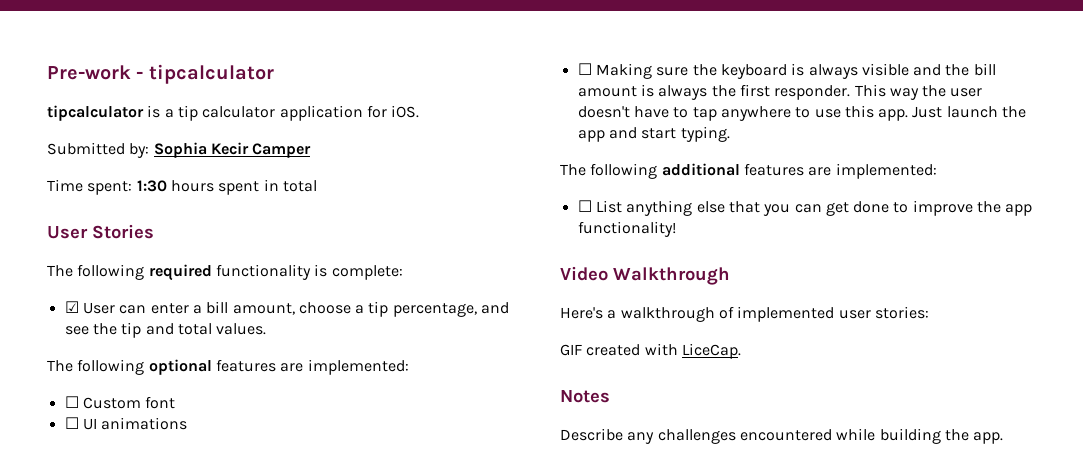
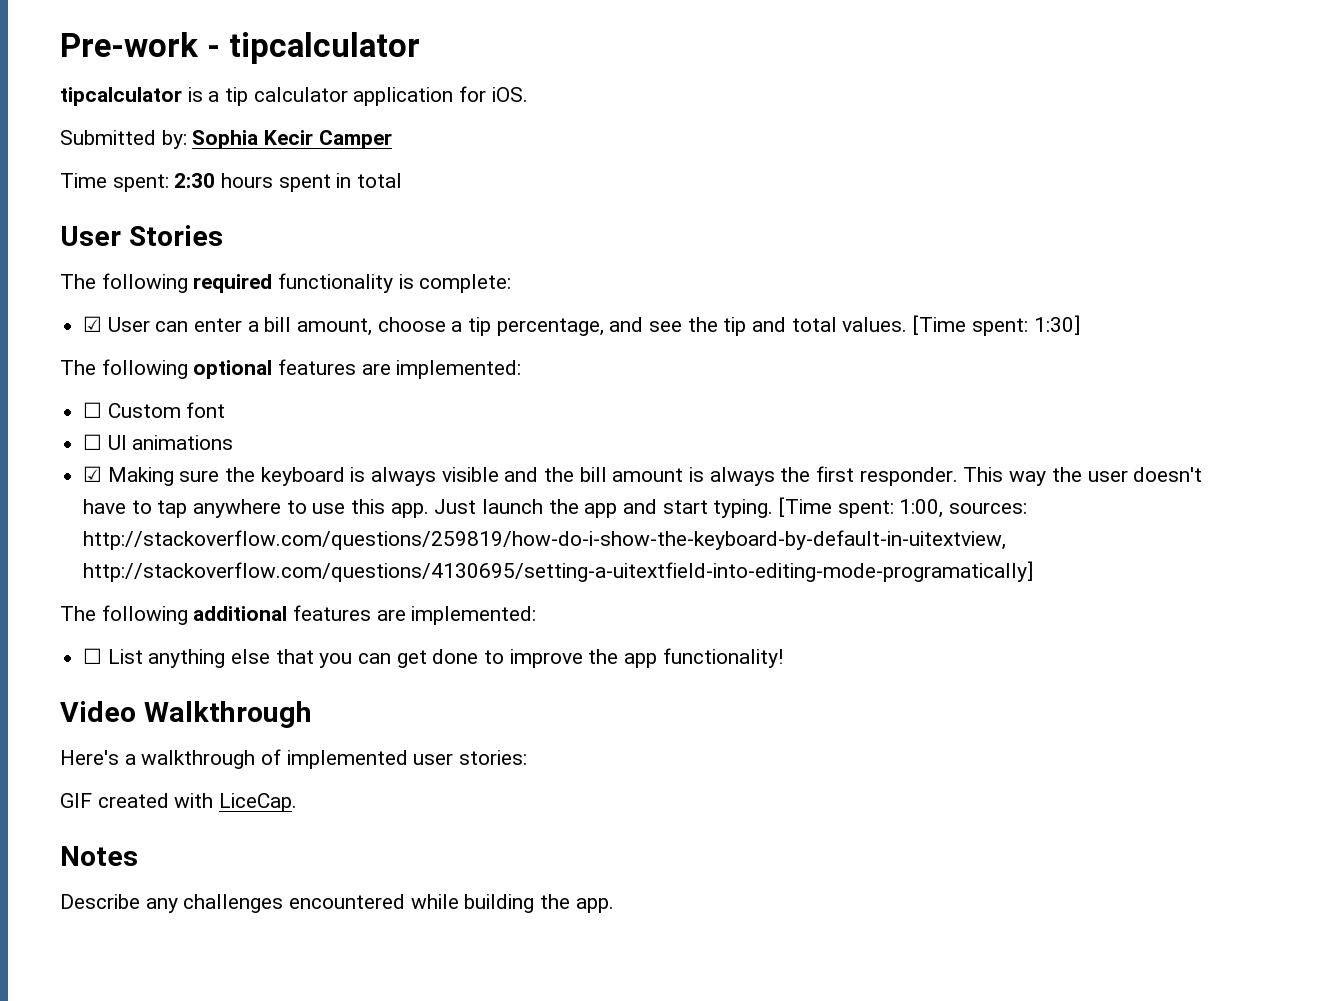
[136,180,167,192] 1:30 -> [174,173,216,188] 2:30
(267, 329) none -> [913,315,1080,336] [Time spent: 1:30]
[577,63,592,75] ☐ -> [83,466,103,482] ☑
(730, 134) none -> [779,497,1028,518] [83,530,1007,550] [83,561,1034,582] [Time spent: 1:00, sources: http://stackoverflow.com/questions/259819/how-do-i-show-the-keyboard-by-default-in-uitextview, http://stackoverflow.com/questions/4130695/setting-a-uitextfield-into-editing-mode-programatically]

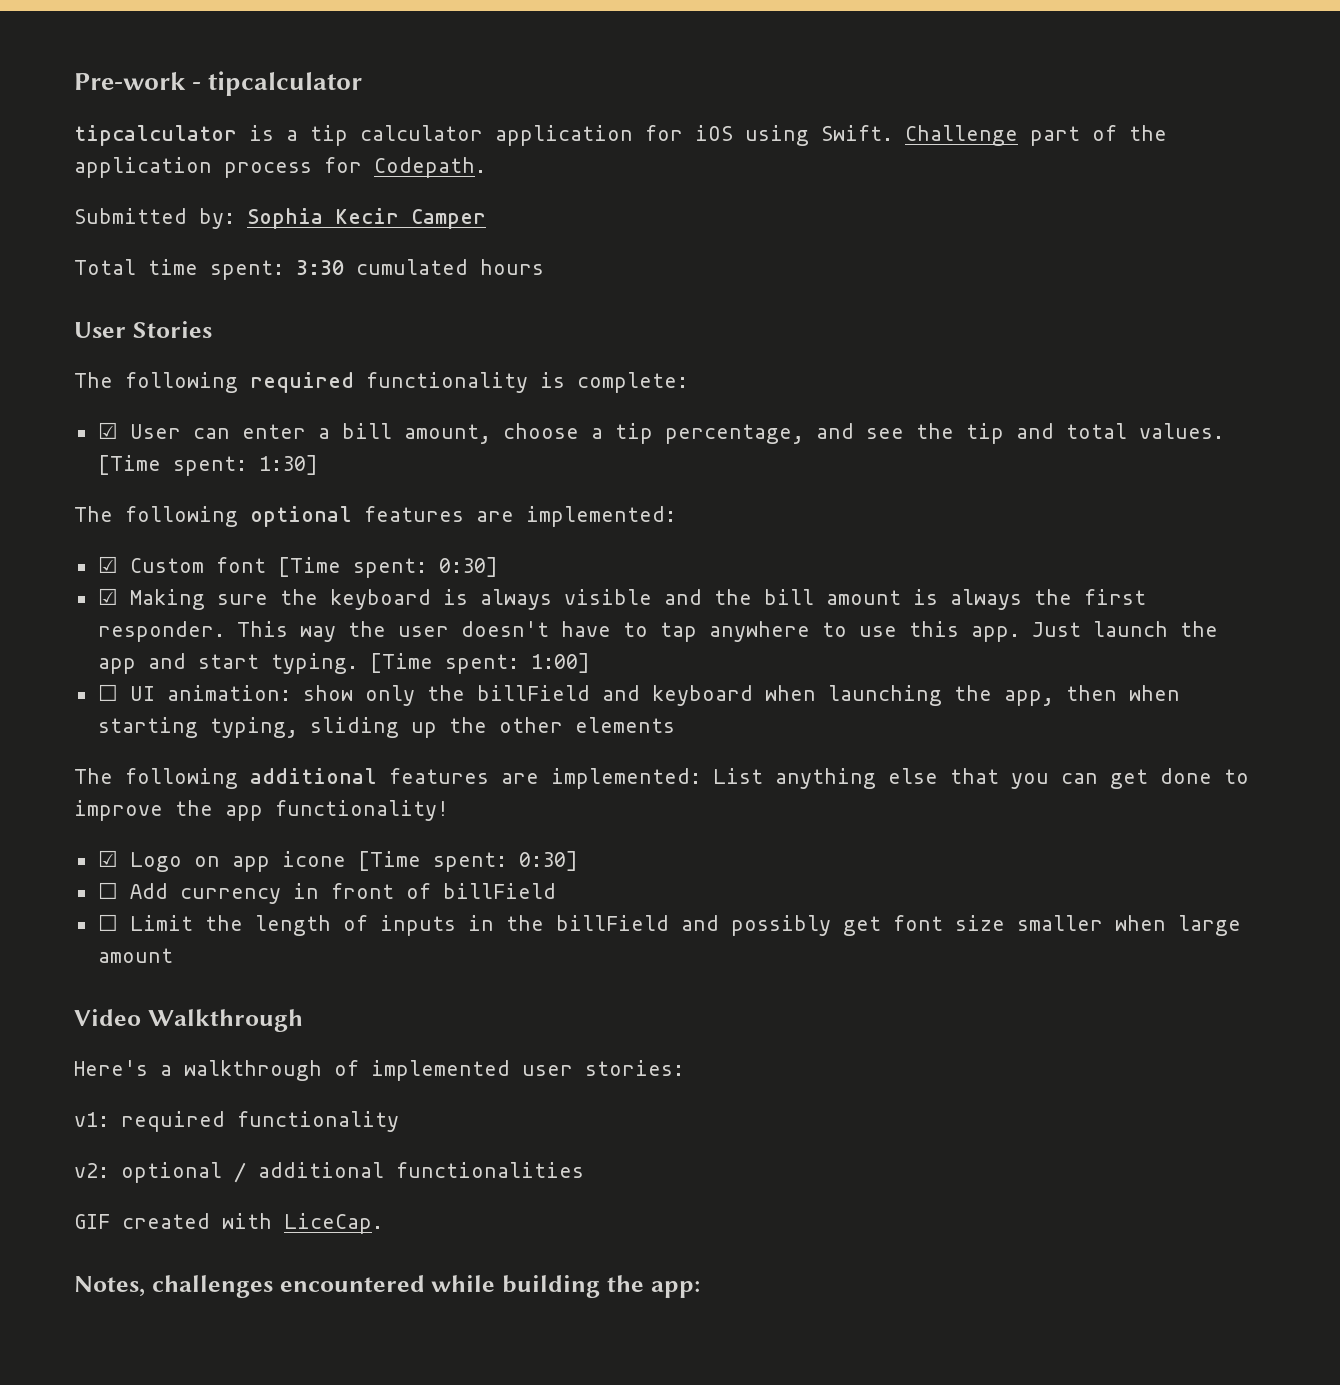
[491,87,528,102] iOS. -> [695,125,1167,146] [74,157,486,178] iOS using Swift. Challenge part of the application process for Codepath.
[60,173,403,192] Time spent: 2:30 hours spent in total -> [74,259,544,280] Total time spent: 3:30 cumulated hours
[83,402,103,418] ☐ -> [97,556,118,573] ☑
[83,434,234,450] // ☐ UI animations -> [277,557,498,578] [Time spent: 0:30]
[899,499,1028,518] [83,530,1007,550] [83,561,1034,582] 1:00, sources: http://stackoverflow.com/questions/259819/how-do-i-show-the-keyboard-by-default-in-uitextview, http://stackoverflow.com/questions/4130695/setting-a-uitextfield-into-editing-mode-programatically] -> [530,653,590,673] [97,684,1180,706] [97,717,675,738] 1:00] // ☐ UI animation: show only the billField and keyboard when launching the app, then when starting typing, sliding up the other elements
[83,648,103,664] // ☐ -> (701, 778) none
(783, 658) none -> [97,850,578,872] [97,882,556,904] [97,914,1241,936] [97,948,173,963] // ☑ Logo on app icone [Time spent: 0:30] // ☐ Add currency in front of billField // ☐ Limit the length of inputs in the billField and possibly get font size smaller when large amount
(528, 757) none -> [74,1111,399,1132] [74,1162,584,1183] // v1: required functionality // v2: optional / additional functionalities
[60,846,138,866] [60,894,178,913] Notes // Describe any -> [74,1276,145,1297] Notes,
[575,898,614,913] app. -> [650,1281,700,1298] app:

